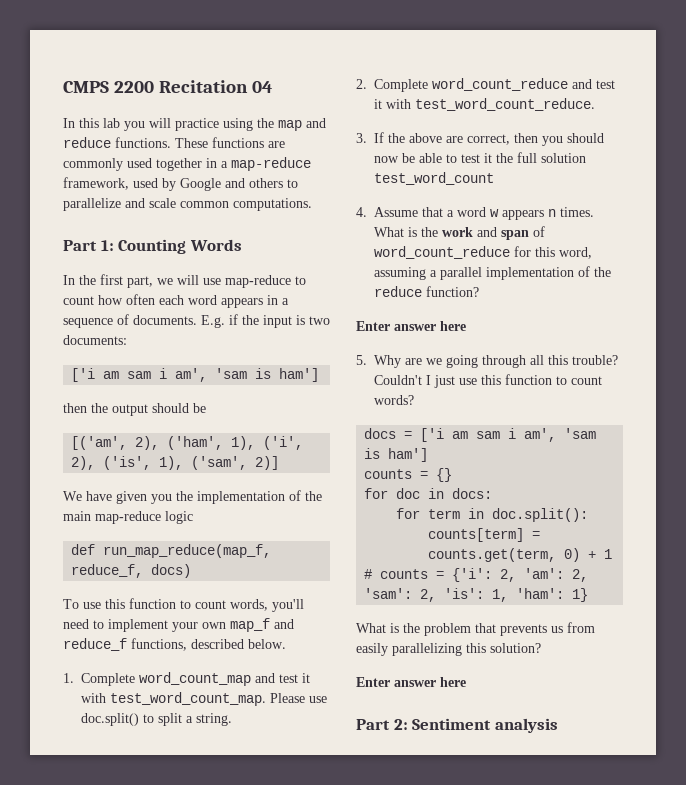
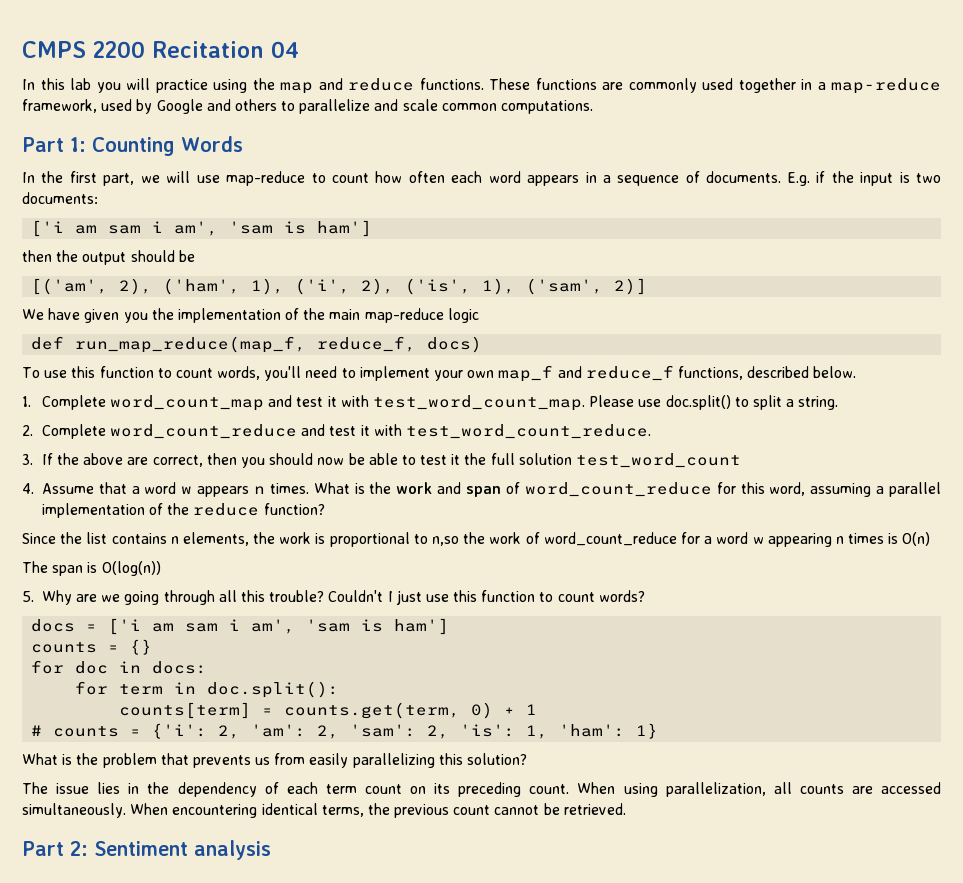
[356,321,466,331] Enter answer here -> [22,532,931,547] [22,561,161,576] Since the list contains n elements, the work is proportional to n,so the work of word_count_reduce for a word w appearing n times is O(n) // The span is O(log(n))
[356,677,466,687] Enter answer here -> [22,782,942,797] [22,803,626,818] The issue lies in the dependency of each term count on its preceding count. When using parallelization, all counts are accessed simultaneously. When encountering identical terms, the previous count cannot be retrieved.

